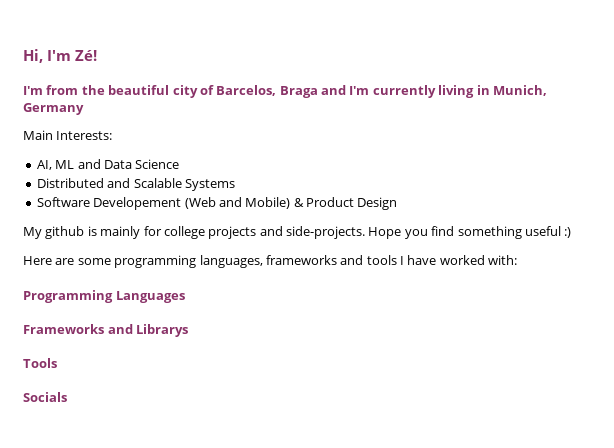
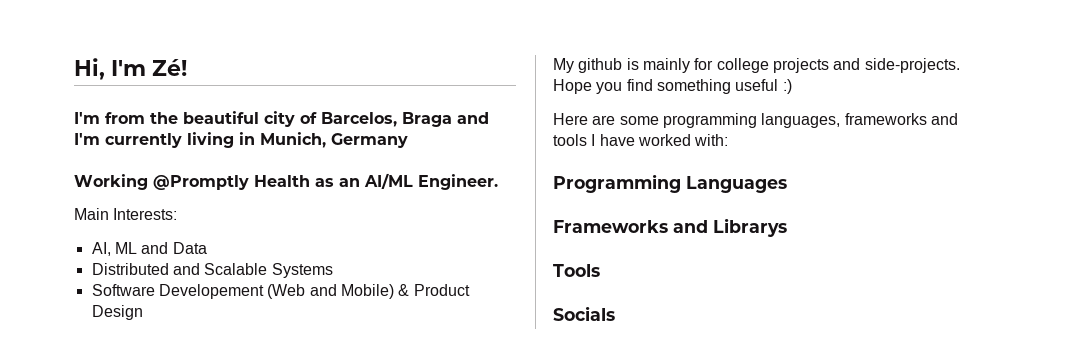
(84, 109) none -> [74,173,498,190] // Working @Promptly Health as an AI/ML Engineer.
[135,159,180,169] Science -> (207, 248) none

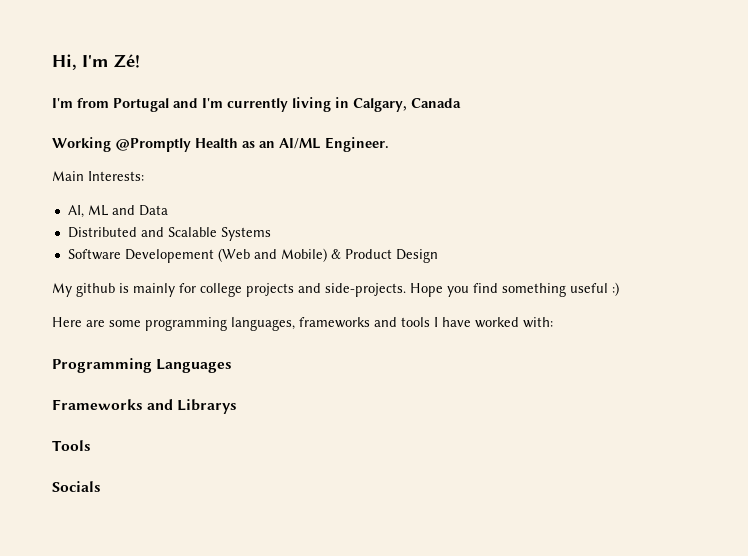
[150,111,452,127] the beautiful city of Barcelos, Braga -> [113,98,169,112] Portugal
[260,132,408,148] Munich, Germany -> [353,98,461,112] Calgary, Canada

